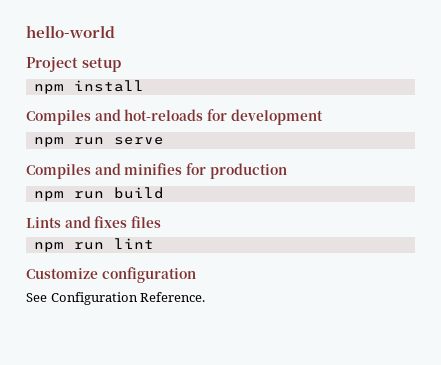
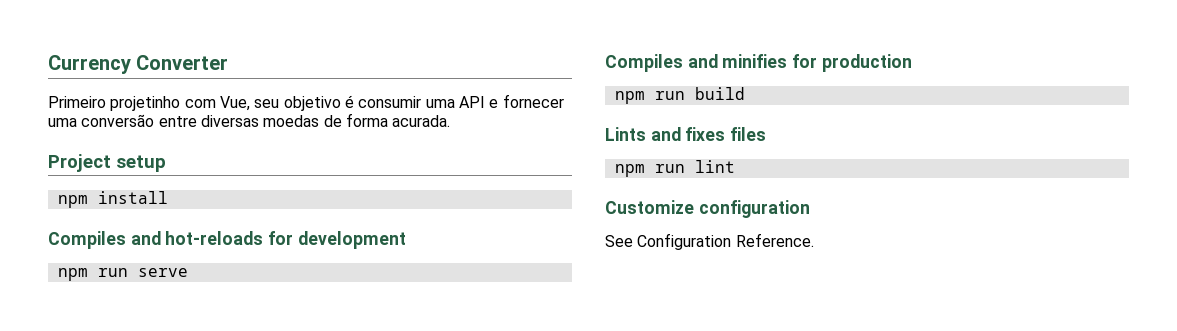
[26,25,115,38] hello-world -> [48,55,229,74] [48,94,564,111] [48,113,451,127] Currency Converter // Primeiro projetinho com Vue, seu objetivo é consumir uma API e fornecer uma conversão entre diversas moedas de forma acurada.

